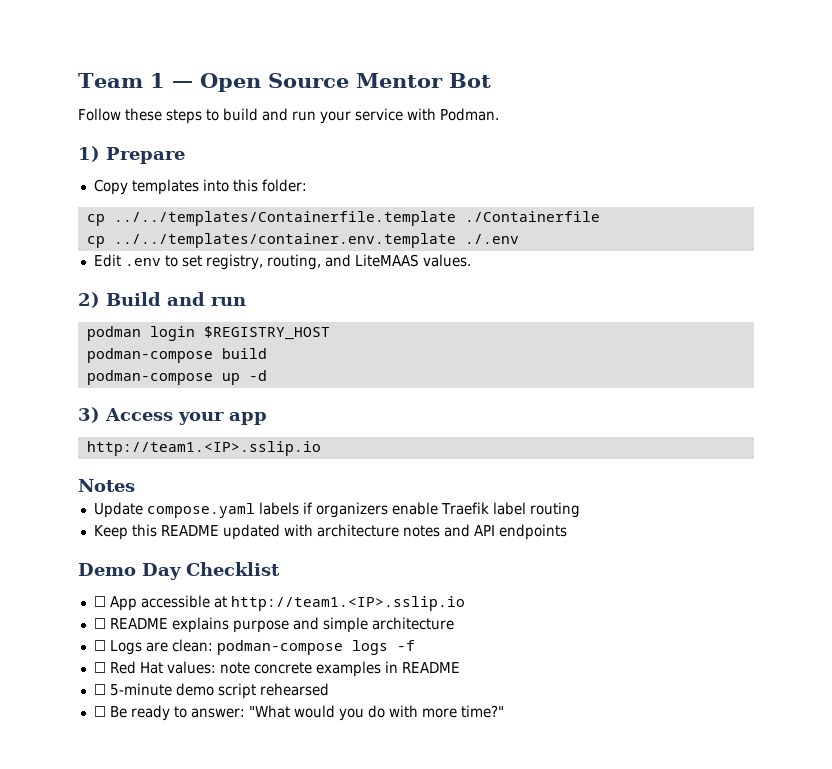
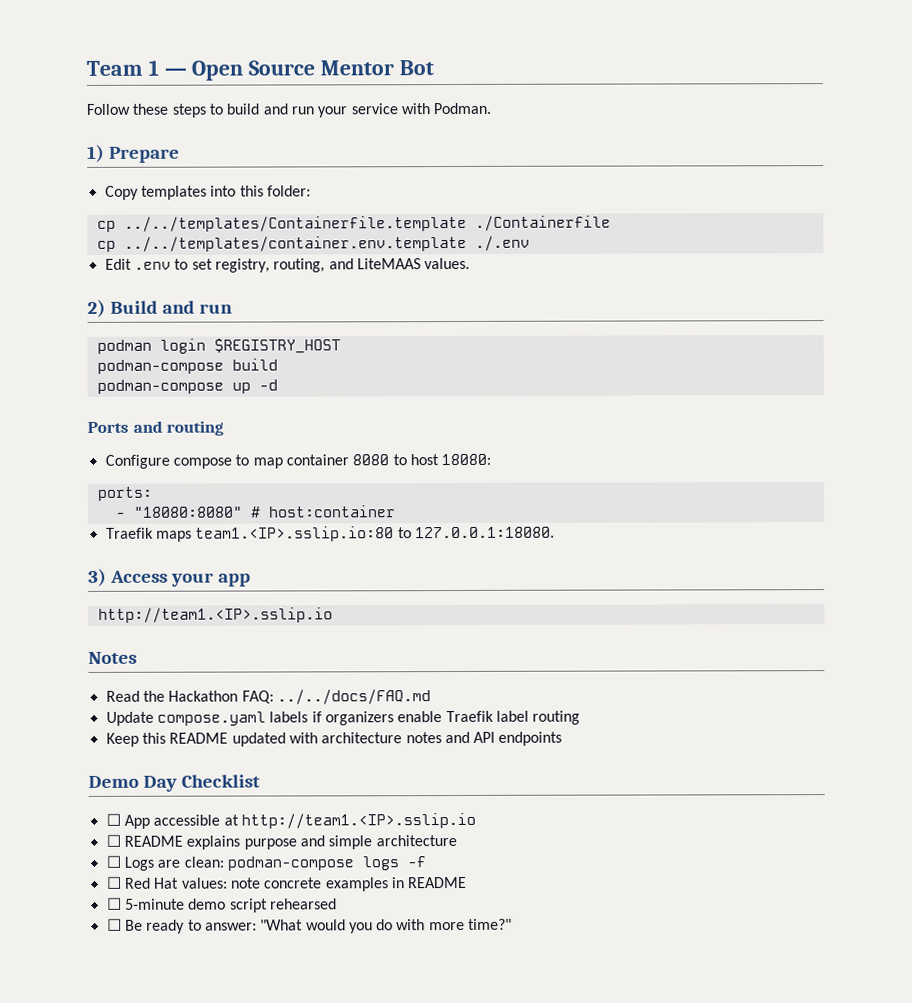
(267, 375) none -> [87,420,225,436] [104,453,492,469] [96,486,152,501] [115,505,396,518] [105,526,555,542] // Ports and routing // Configure compose to map container 8080 to host 18080: // ports: // - "18080:8080" # host:container // Traefik maps team1.<IP>.sslip.io:80 to 127.0.0.1:18080.
(135, 485) none -> [105,689,431,705] // Read the Hackathon FAQ: ../../docs/FAQ.md

